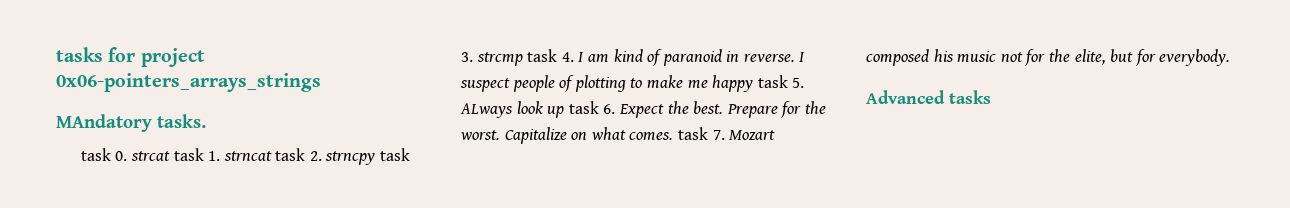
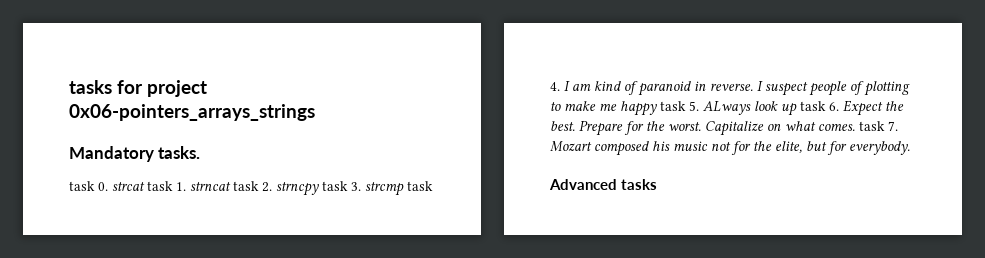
[56,114,152,132] MAndatory -> [69,146,154,162] Mandatory

